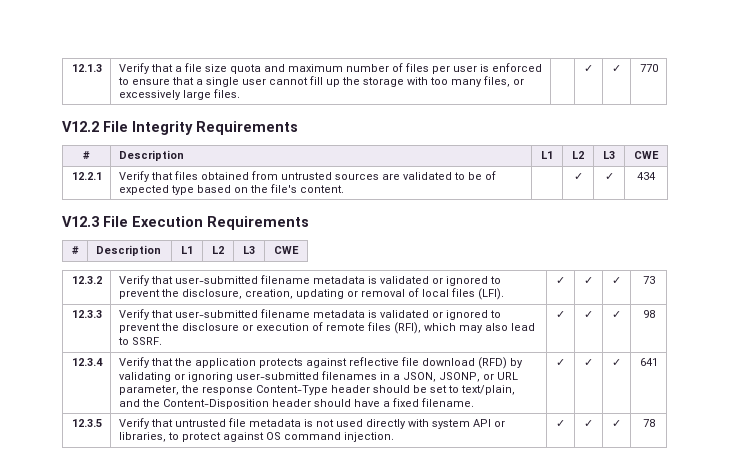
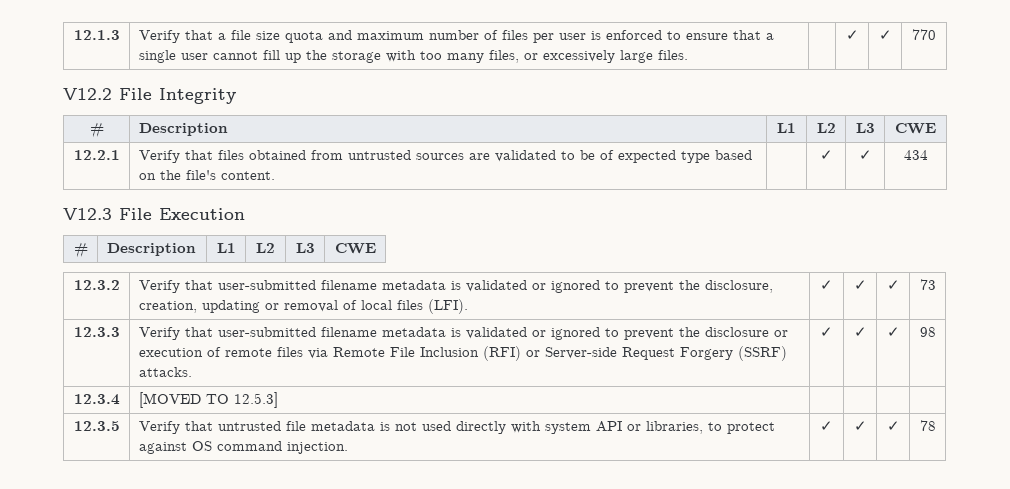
[196,121,298,135] Requirements -> (236, 96) none
[207,216,309,230] Requirements -> (245, 214) none
[393,322,535,334] [117,337,162,345] (RFI), which may also lead to SSRF. -> [307,346,787,361] [138,367,192,377] via Remote File Inclusion (RFI) or Server-side Request Forgery (SSRF) attacks.
[118,357,523,369] [118,371,518,382] [118,385,515,395] [118,398,474,409] [556,359,565,366] [584,359,593,366] [612,359,621,366] [639,358,658,366] Verify that the application protects against reflective file download (RFD) by validating or ignoring user-submitted filenames in a JSON, JSONP, or URL parameter, the response Content-Type header should be set to text/plain, and the Content-Disposition header should have a fixed filename. | ✓ | ✓ | ✓ | 641 -> [138,392,278,408] [MOVED TO 12.5.3] | | | |

